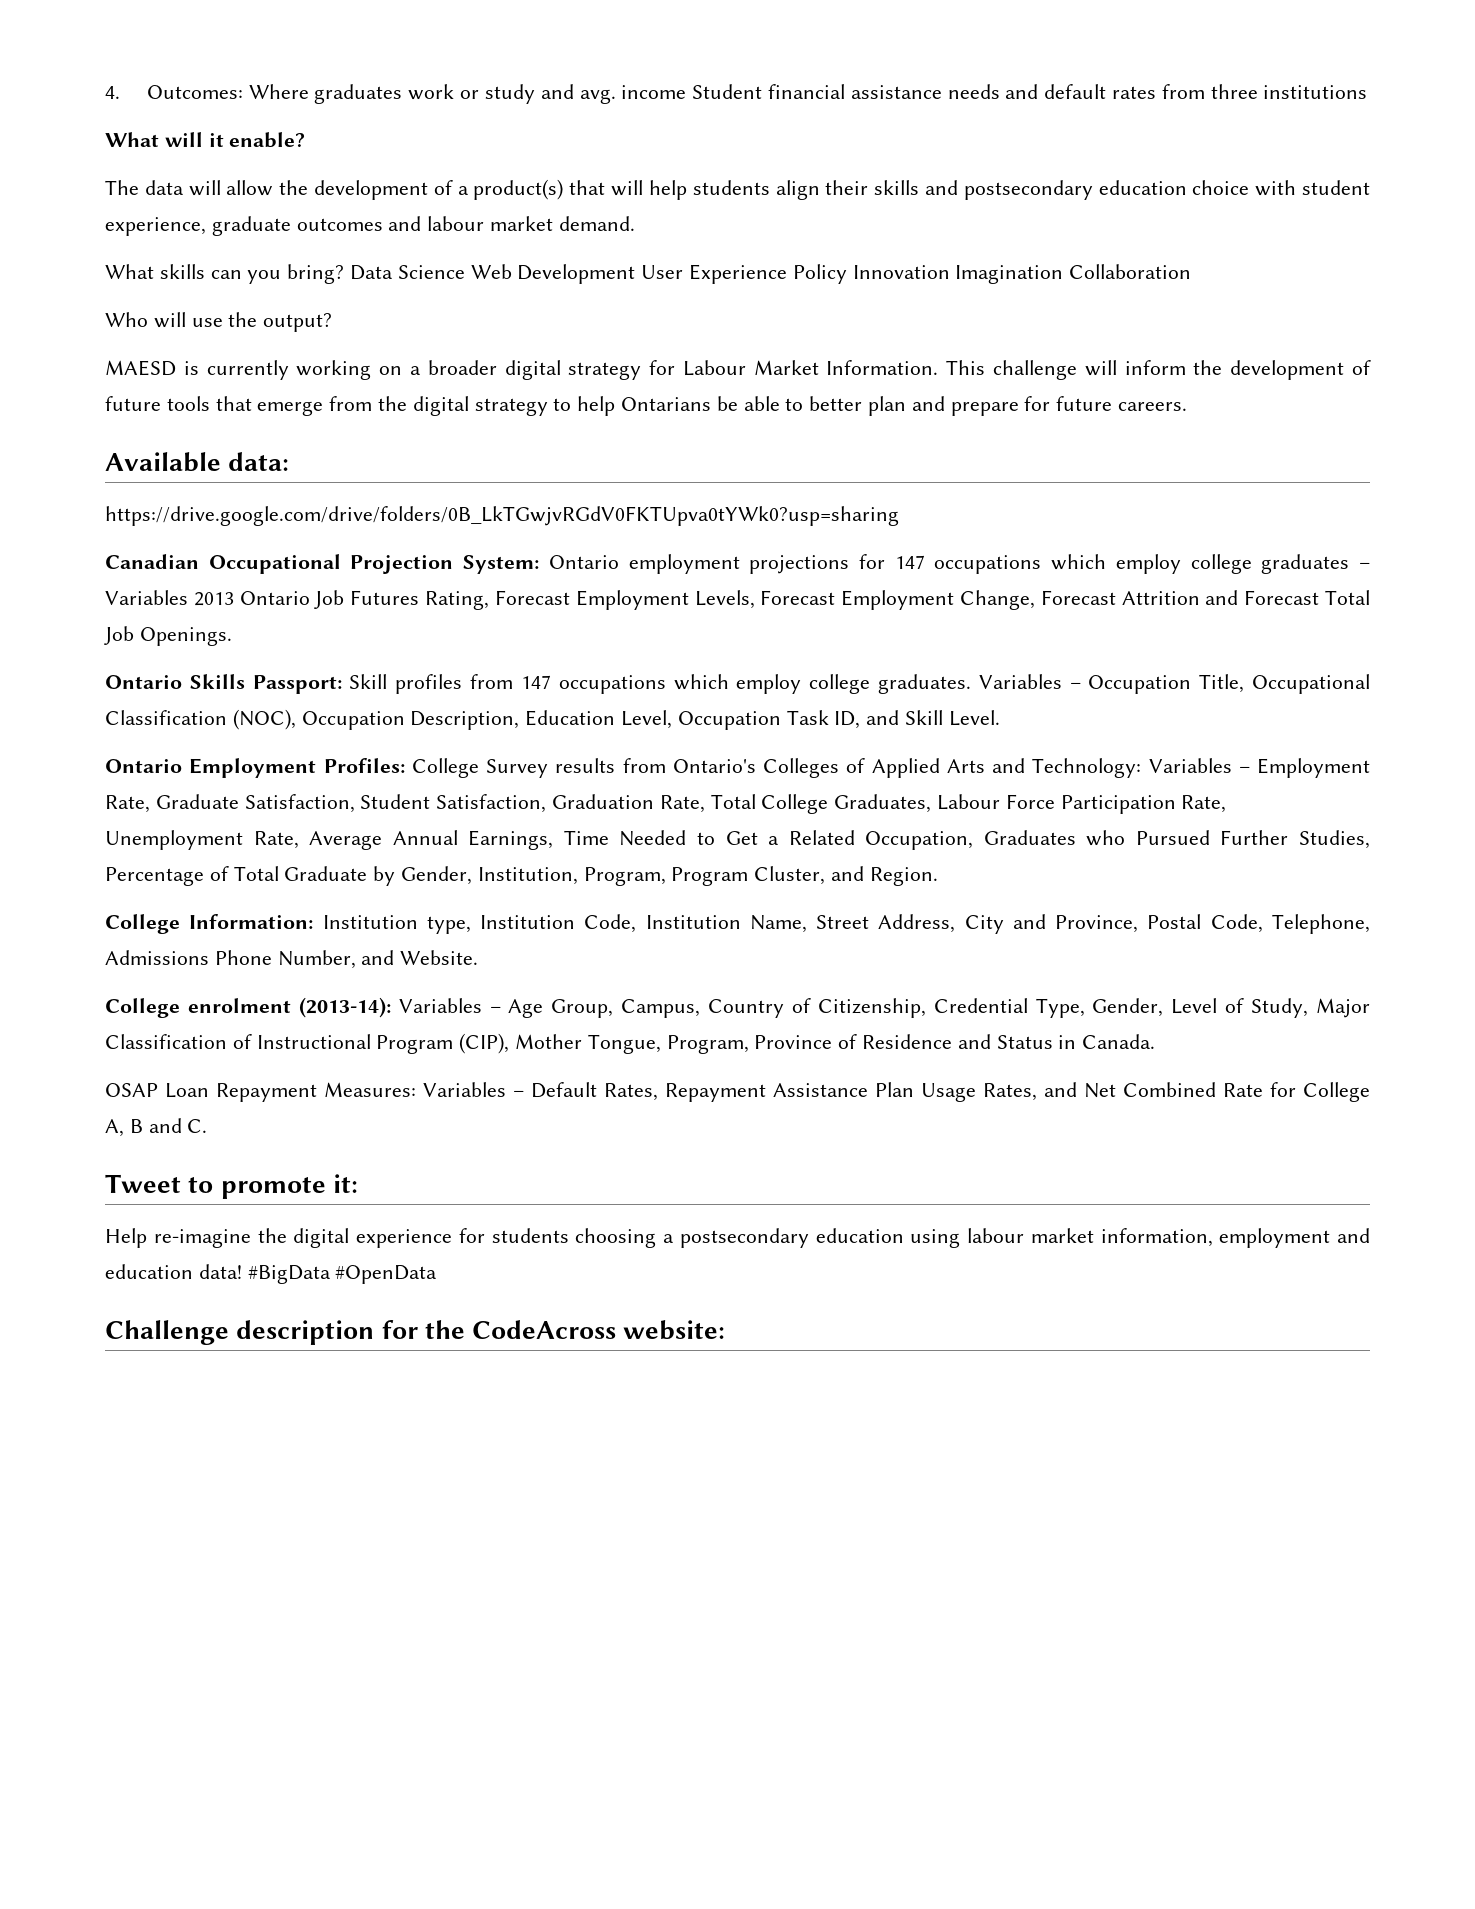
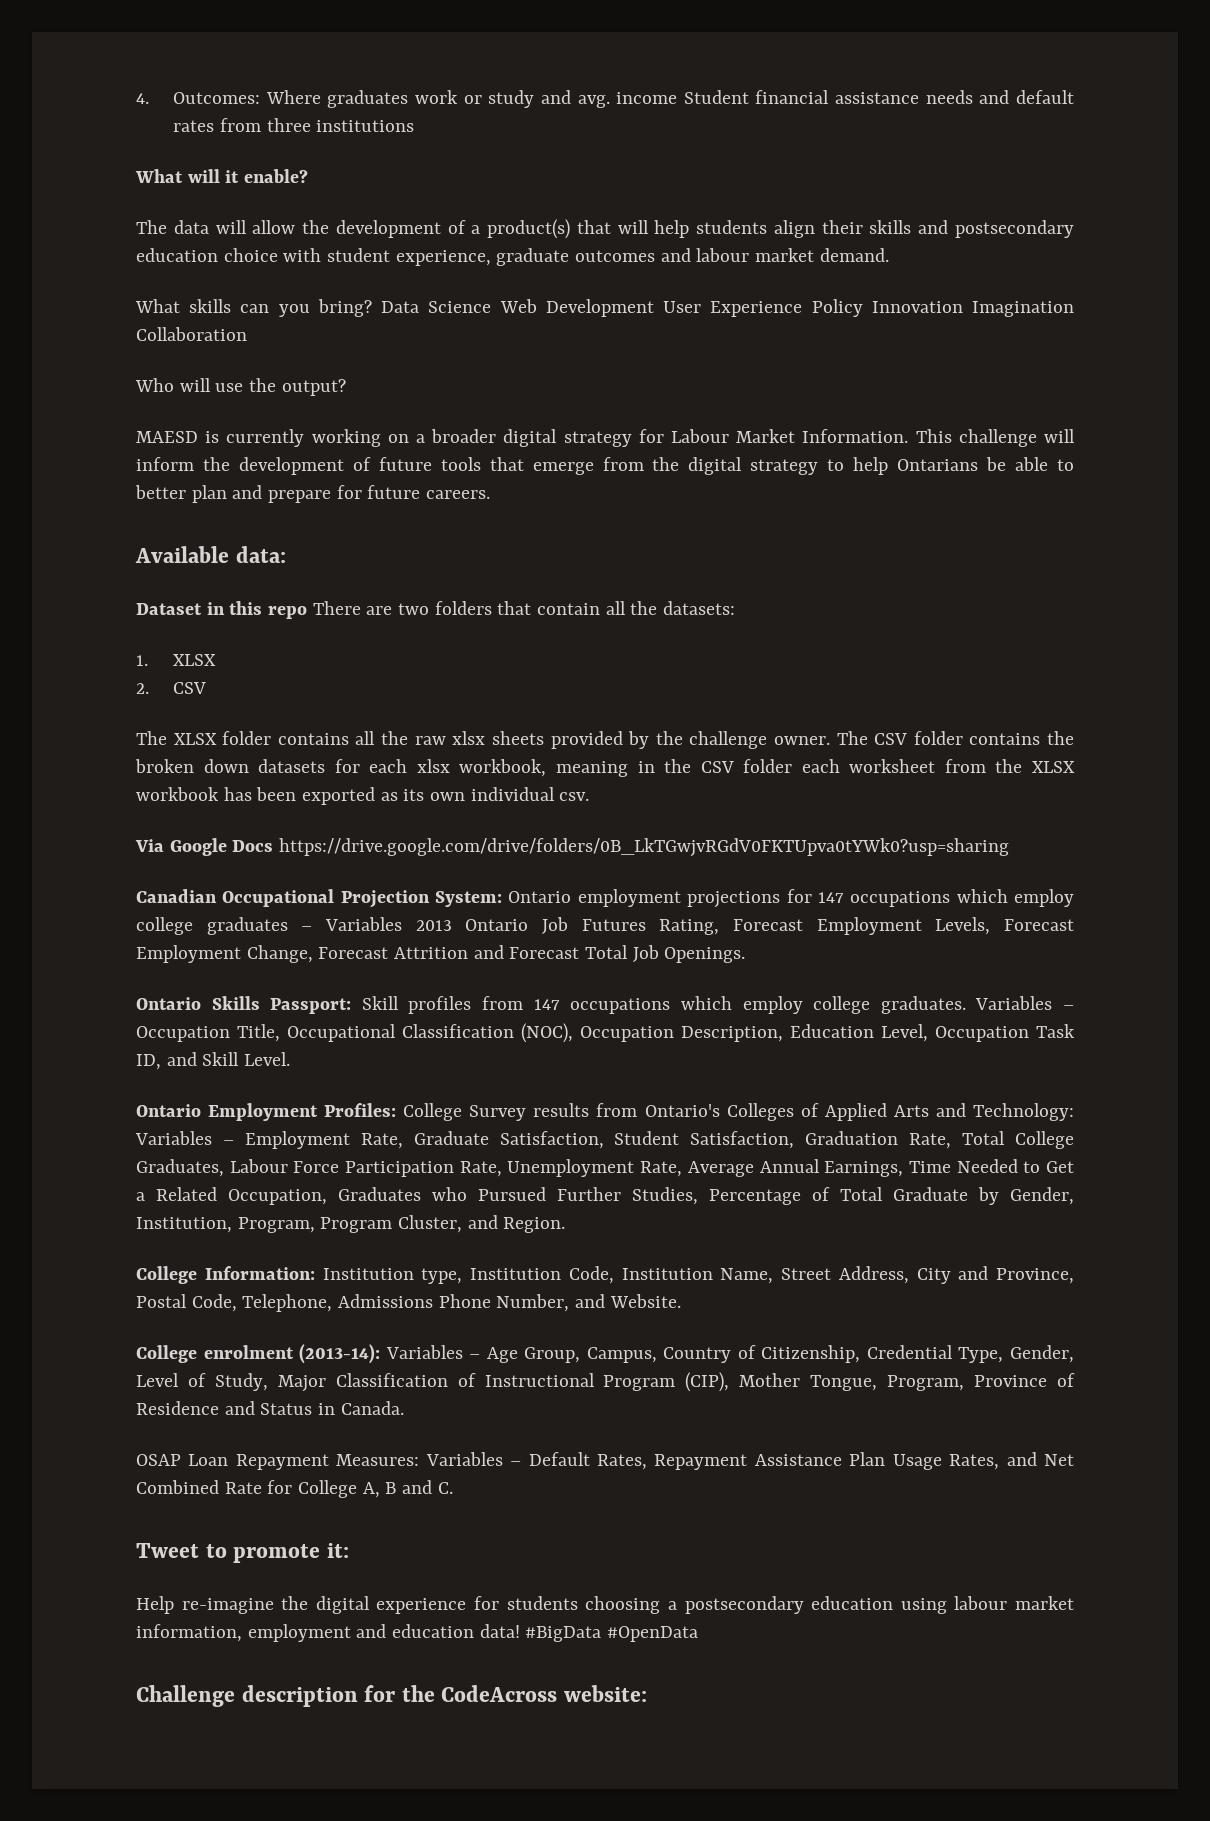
(290, 461) none -> [136,601,736,619] [136,654,217,666] [136,682,207,694] [136,731,1074,749] [135,759,1075,777] [136,787,590,805] [135,838,274,856] Dataset in this repo There are two folders that contain all the datasets: // 1. XLSX // 2. CSV // The XLSX folder contains all the raw xlsx sheets provided by the challenge owner. The CSV folder contains the broken down datasets for each xlsx workbook, meaning in the CSV folder each worksheet from the XLSX workbook has been exported as its own individual csv. // Via Google Docs

